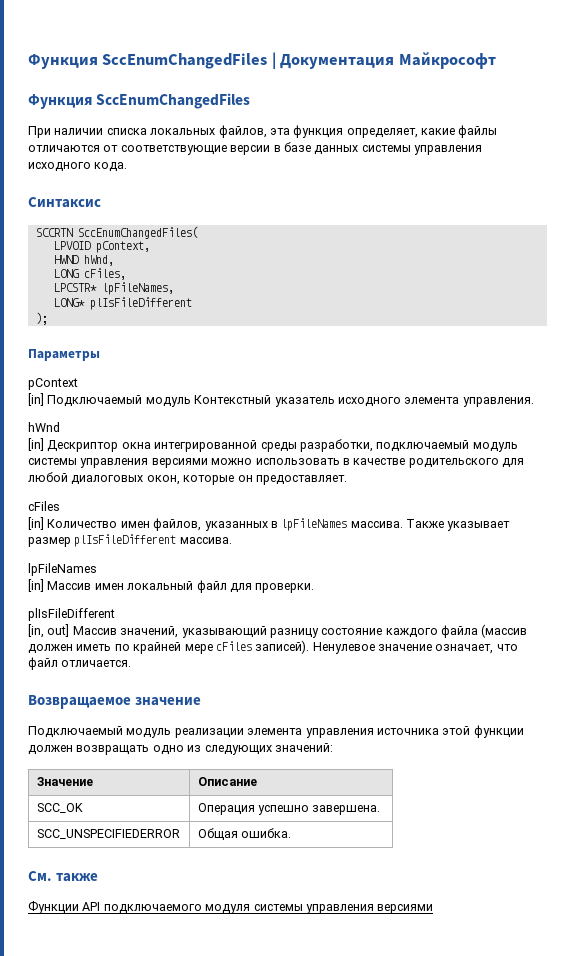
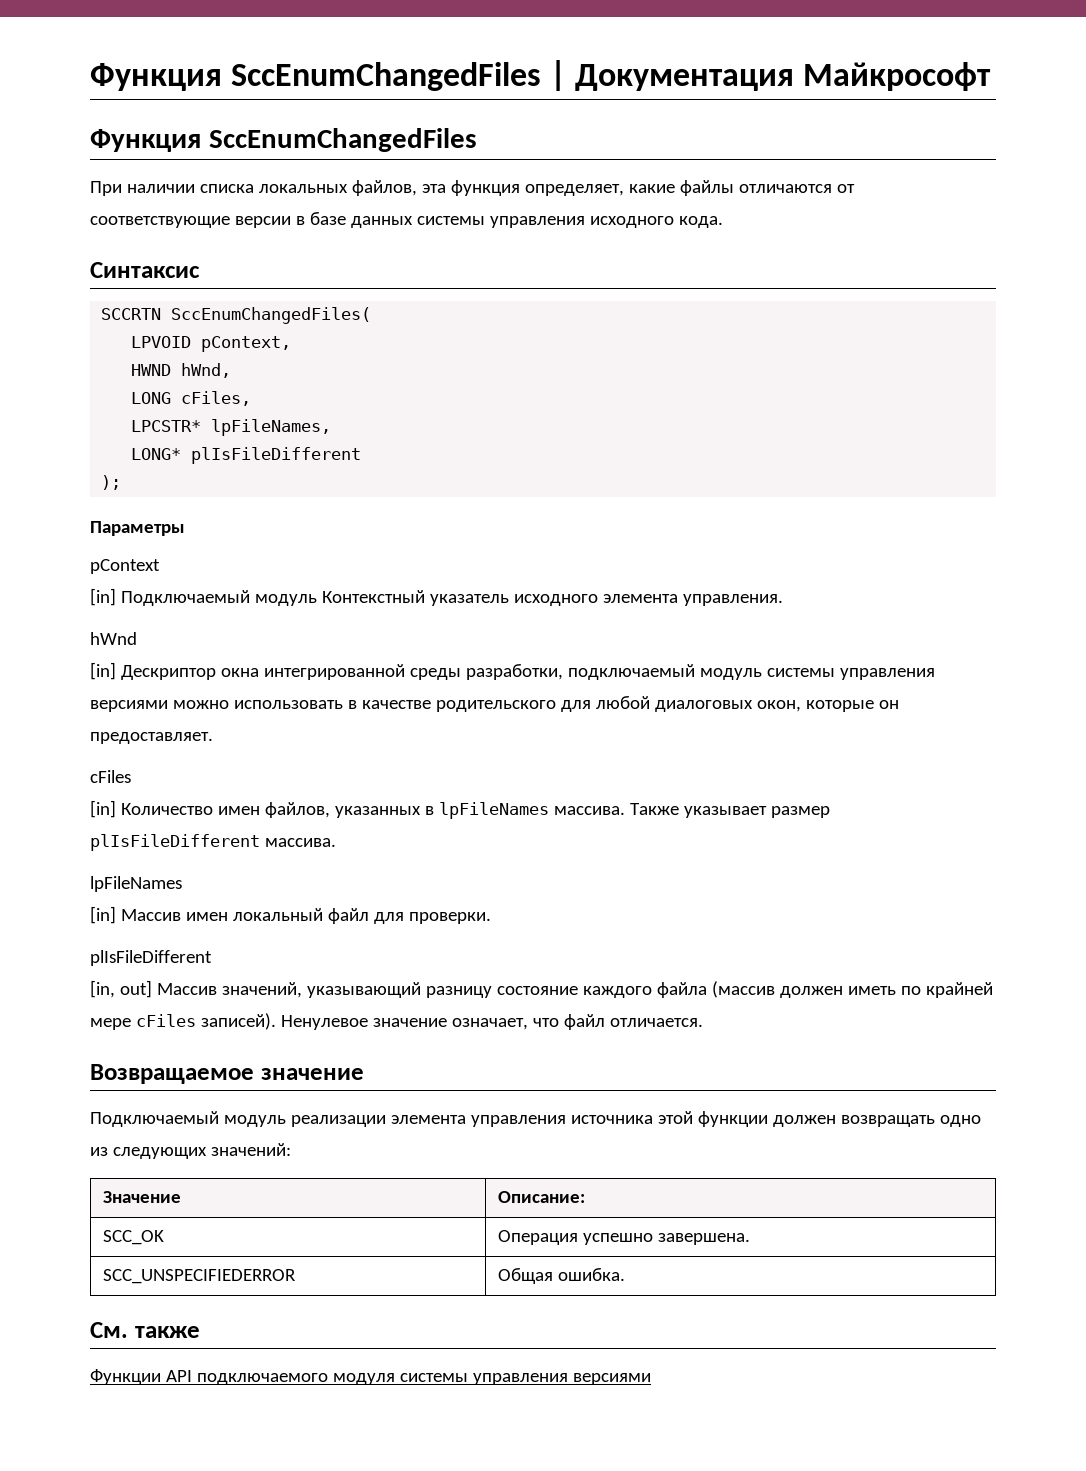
[197,777,257,786] Описание -> [498,1191,586,1203] Описание:

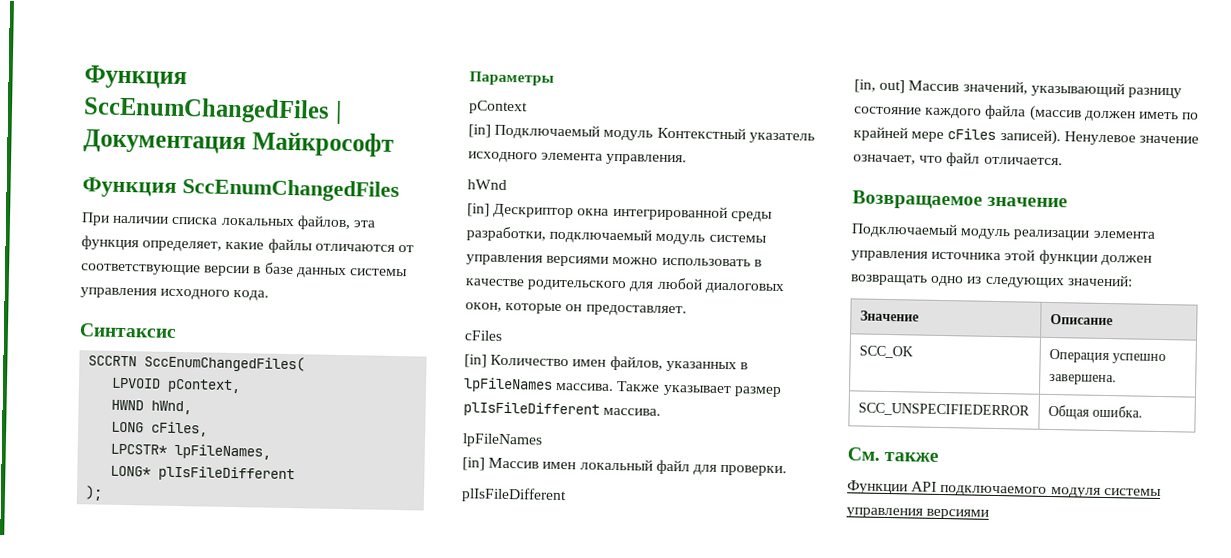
[498,1191,586,1203] Описание: -> [1049,313,1113,326] Описание

